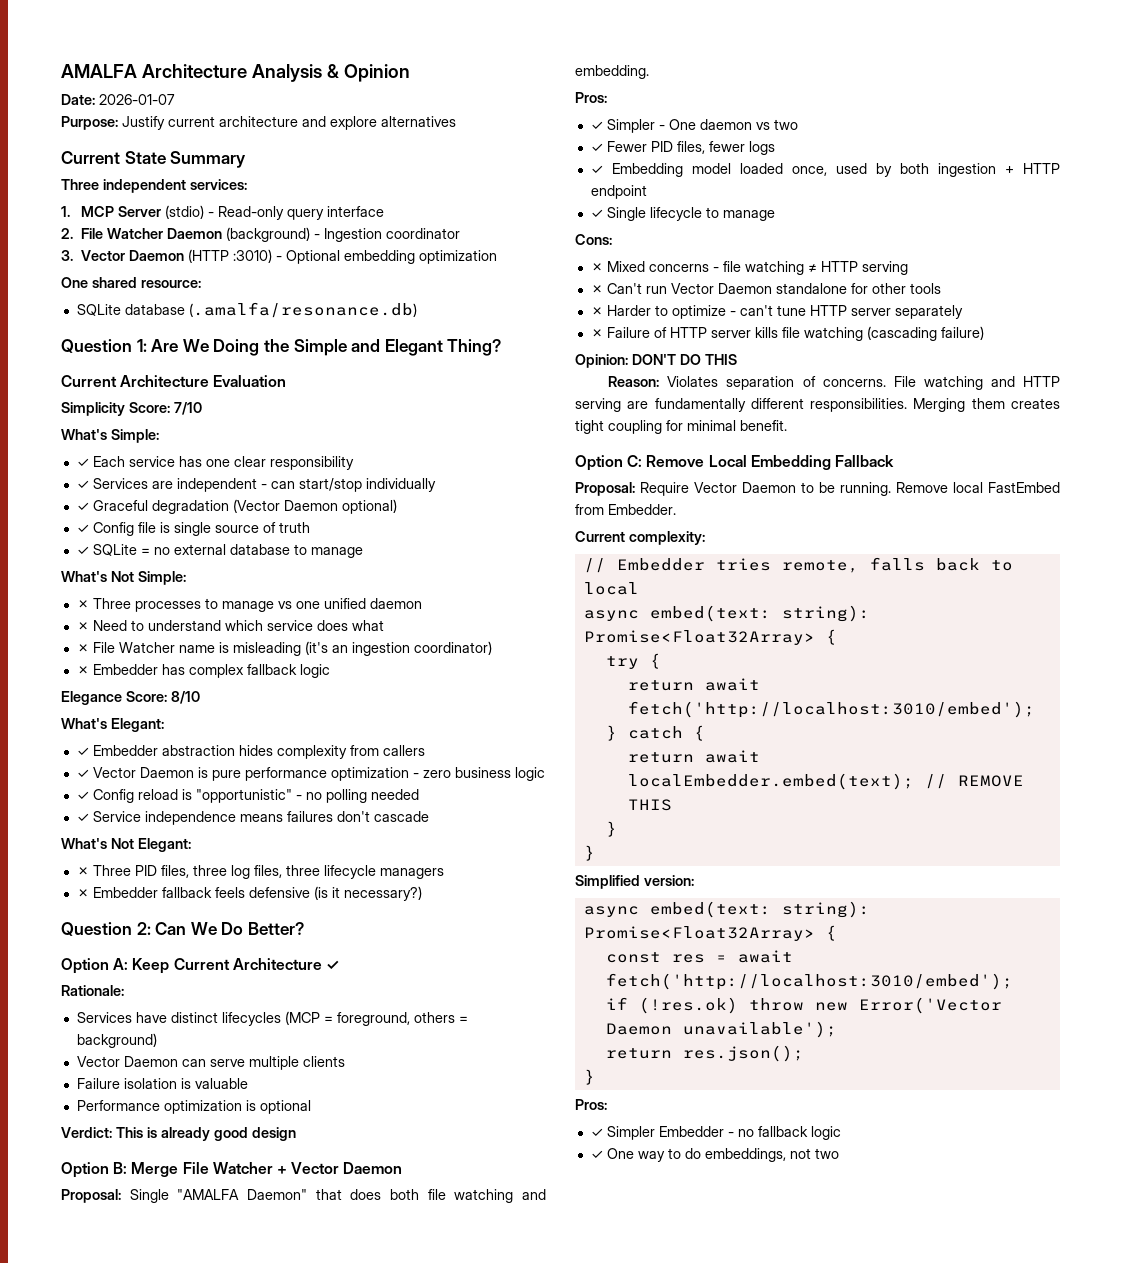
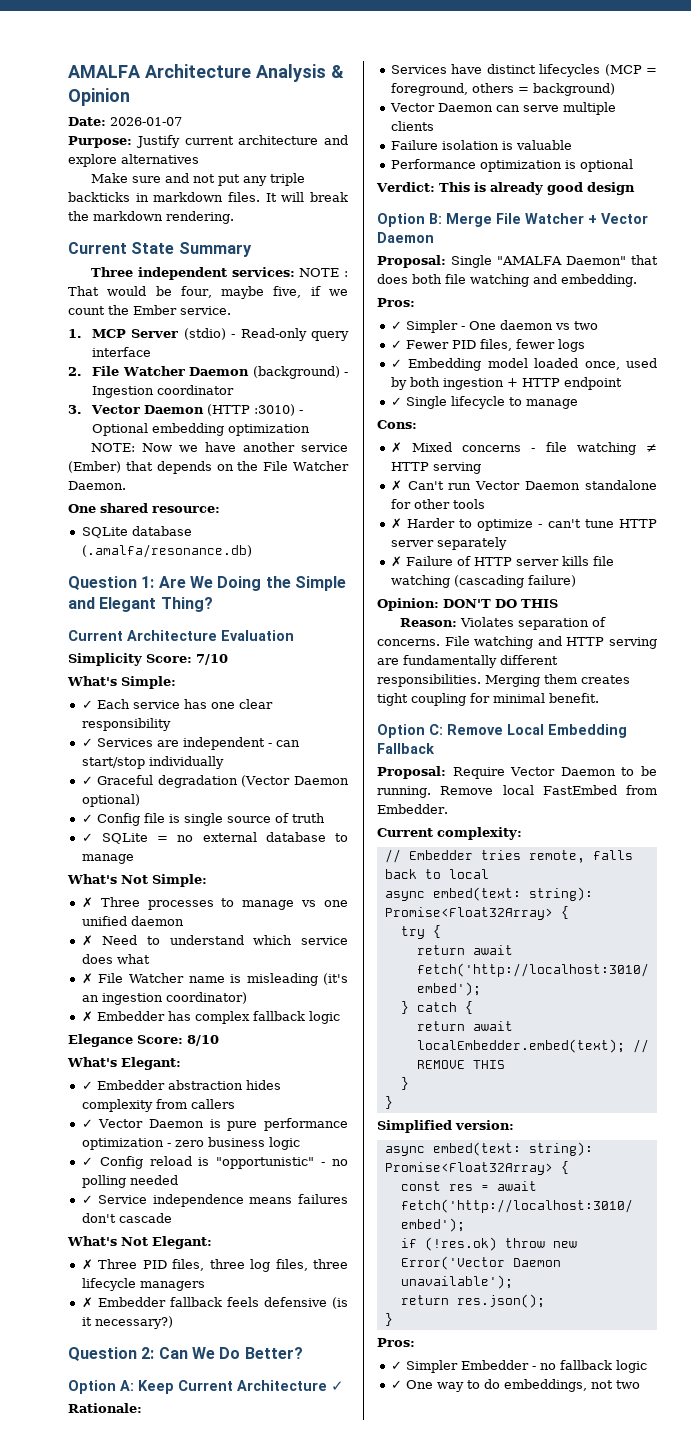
(456, 121) none -> [91,173,306,186] [68,192,348,202] [68,211,234,224] // Make sure and not put any triple backticks in markdown files. It will break the markdown rendering.
(247, 184) none -> [299,268,348,277] [68,286,348,299] [68,305,231,315] NOTE : That would be four, maybe five, if we count the Ember service.
(498, 257) none -> [91,442,348,452] [68,461,350,474] [68,481,126,490] // NOTE: Now we have another service (Ember) that depends on the File Watcher Daemon.

